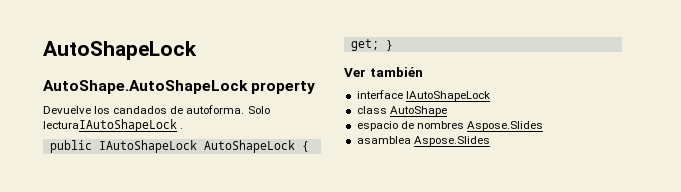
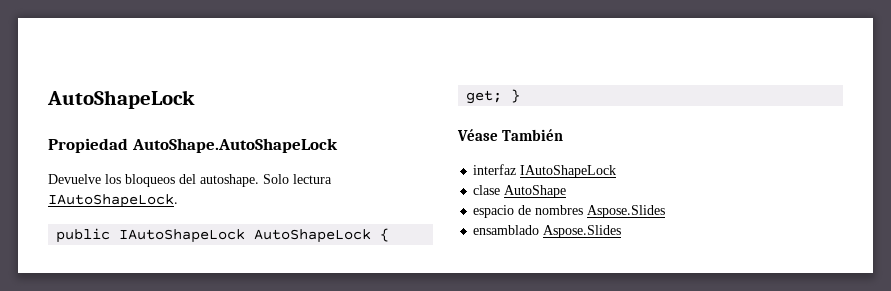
(197, 50) none -> [48,138,128,153] Propiedad
[251,81,316,94] property -> (338, 145) none
[113,105,270,114] [43,119,184,132] candados de autoforma. Solo lecturaIAutoShapeLock . -> [125,174,332,187] [48,194,178,208] bloqueos del autoshape. Solo lectura IAutoShapeLock.
[344,67,423,77] [356,90,403,99] Ver también // interface -> [457,129,564,141] [473,164,517,175] Véase También // interfaz
[356,106,387,114] class -> [473,185,501,195] clase
[356,136,411,144] asamblea -> [473,225,540,235] ensamblado

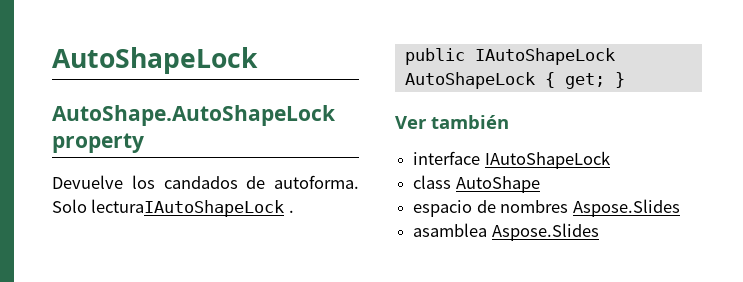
[48,138,128,153] Propiedad -> (258, 60) none
(338, 145) none -> [52,133,144,153] property
[125,174,332,187] [48,194,178,208] bloqueos del autoshape. Solo lectura IAutoShapeLock. -> [163,175,359,189] [52,199,294,217] candados de autoforma. Solo lecturaIAutoShapeLock .
[457,129,564,141] [473,164,517,175] Véase También // interfaz -> [395,115,509,129] [413,151,481,165] Ver también // interface
[473,185,501,195] clase -> [413,175,452,189] class
[473,225,540,235] ensamblado -> [413,223,488,237] asamblea

